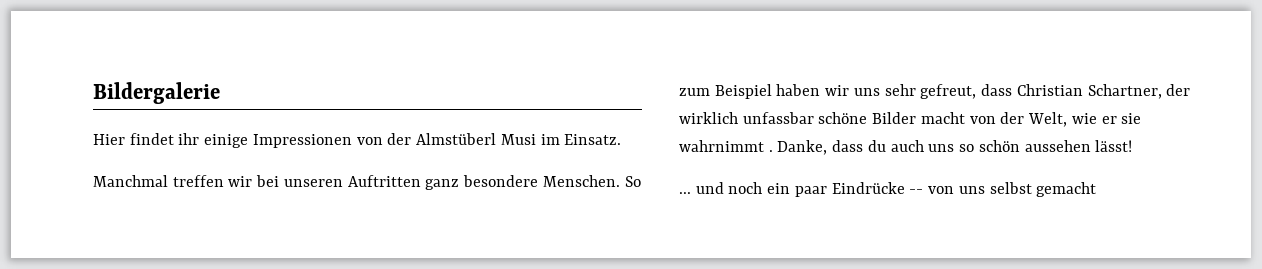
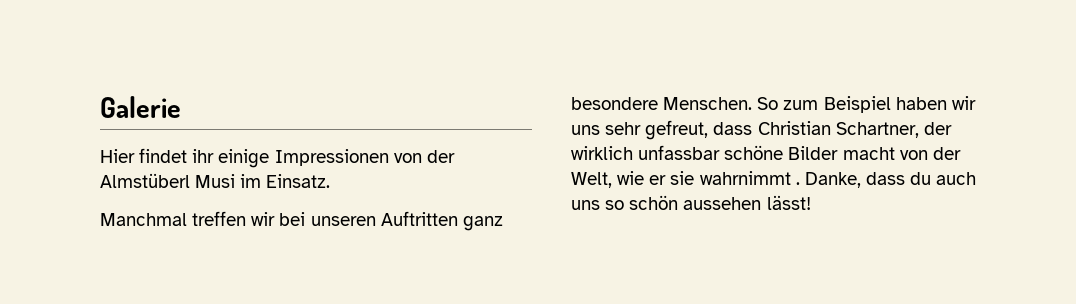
[93,82,220,104] Bildergalerie -> [100,96,181,118] Galerie
[679,182,1097,197] // ... und noch ein paar Eindrücke -- von uns selbst gemacht -> (811, 202) none

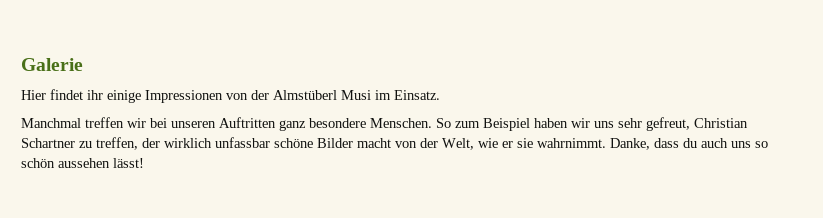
[713,121,919,138] dass Christian Schartner, -> [694,118,748,128] [21,137,138,150] Christian Schartner zu treffen,
[699,171,800,185] wahrnimmt . -> [537,138,606,148] wahrnimmt.

